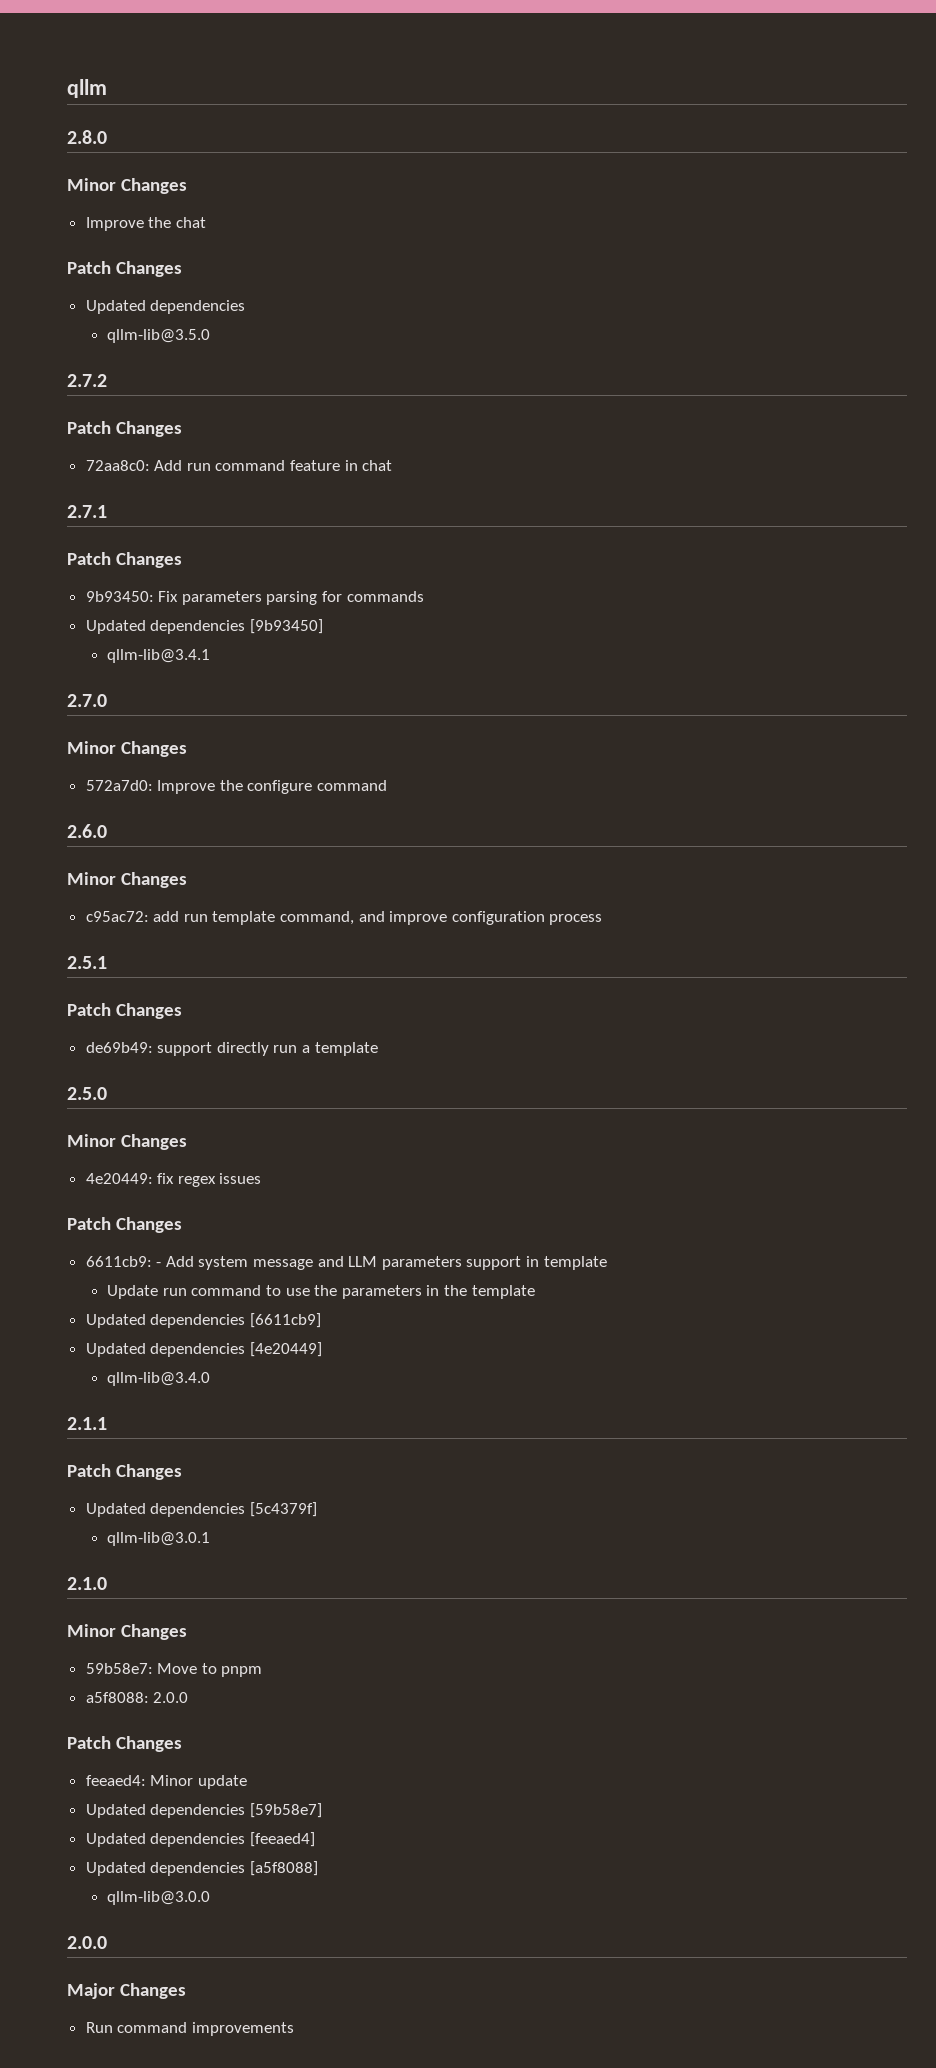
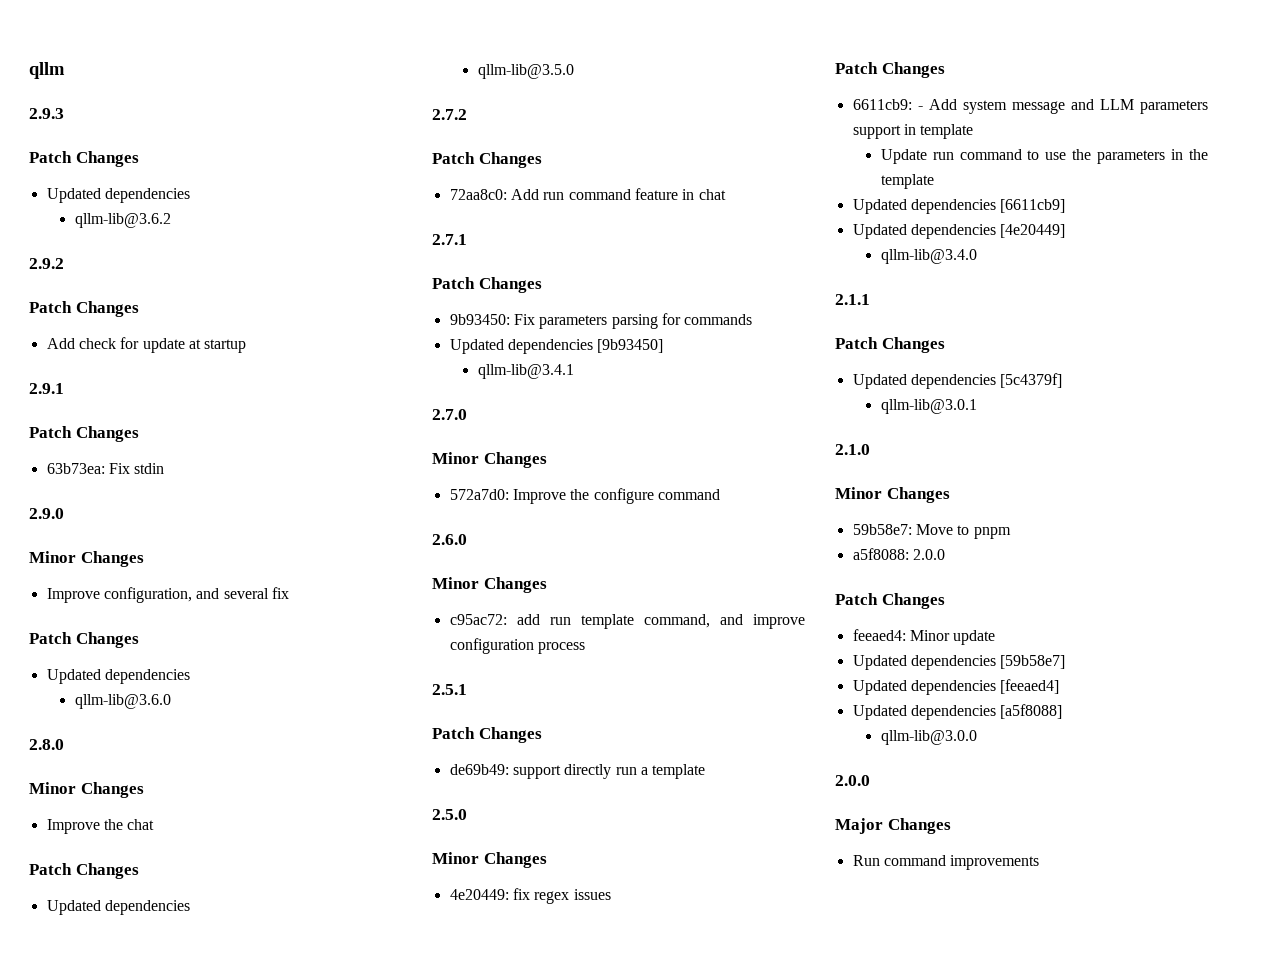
(107, 88) none -> [29,108,64,119] [29,151,139,167] [46,188,190,203] [74,213,171,228] [29,258,64,269] [29,301,139,317] [46,337,247,353] [29,383,64,394] [29,426,139,442] [46,463,165,474] [29,508,64,519] [29,551,144,567] [46,587,289,603] [29,632,139,648] [46,669,190,684] [74,694,171,709] // 2.9.3 // Patch Changes // Updated dependencies // qllm-lib@3.6.2 // 2.9.2 // Patch Changes // Add check for update at startup // 2.9.1 // Patch Changes // 63b73ea: Fix stdin // 2.9.0 // Minor Changes // Improve configuration, and several fix // Patch Changes // Updated dependencies // qllm-lib@3.6.0

